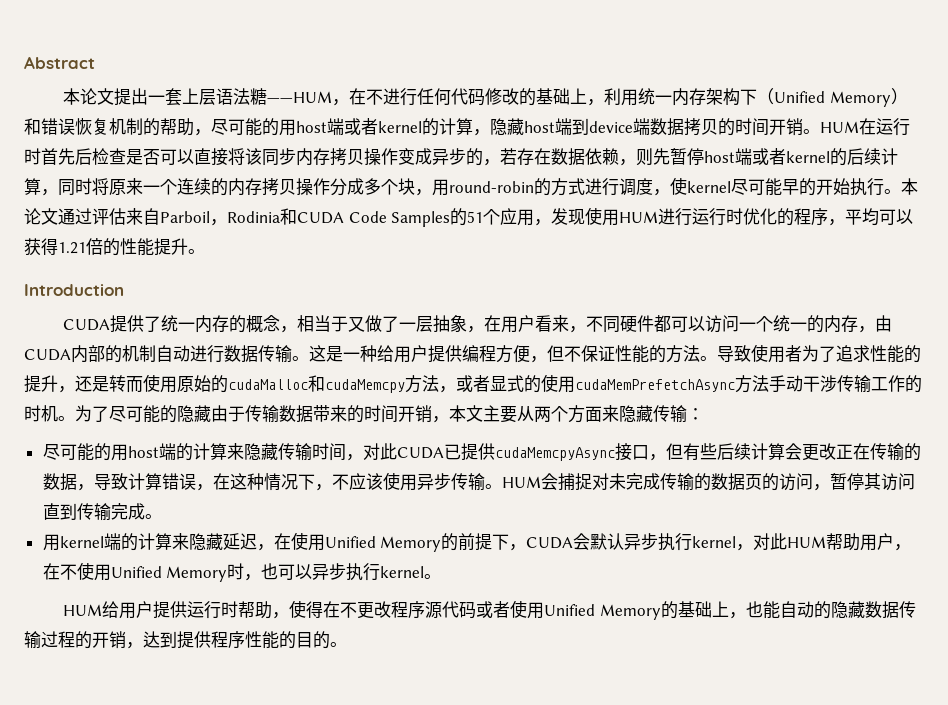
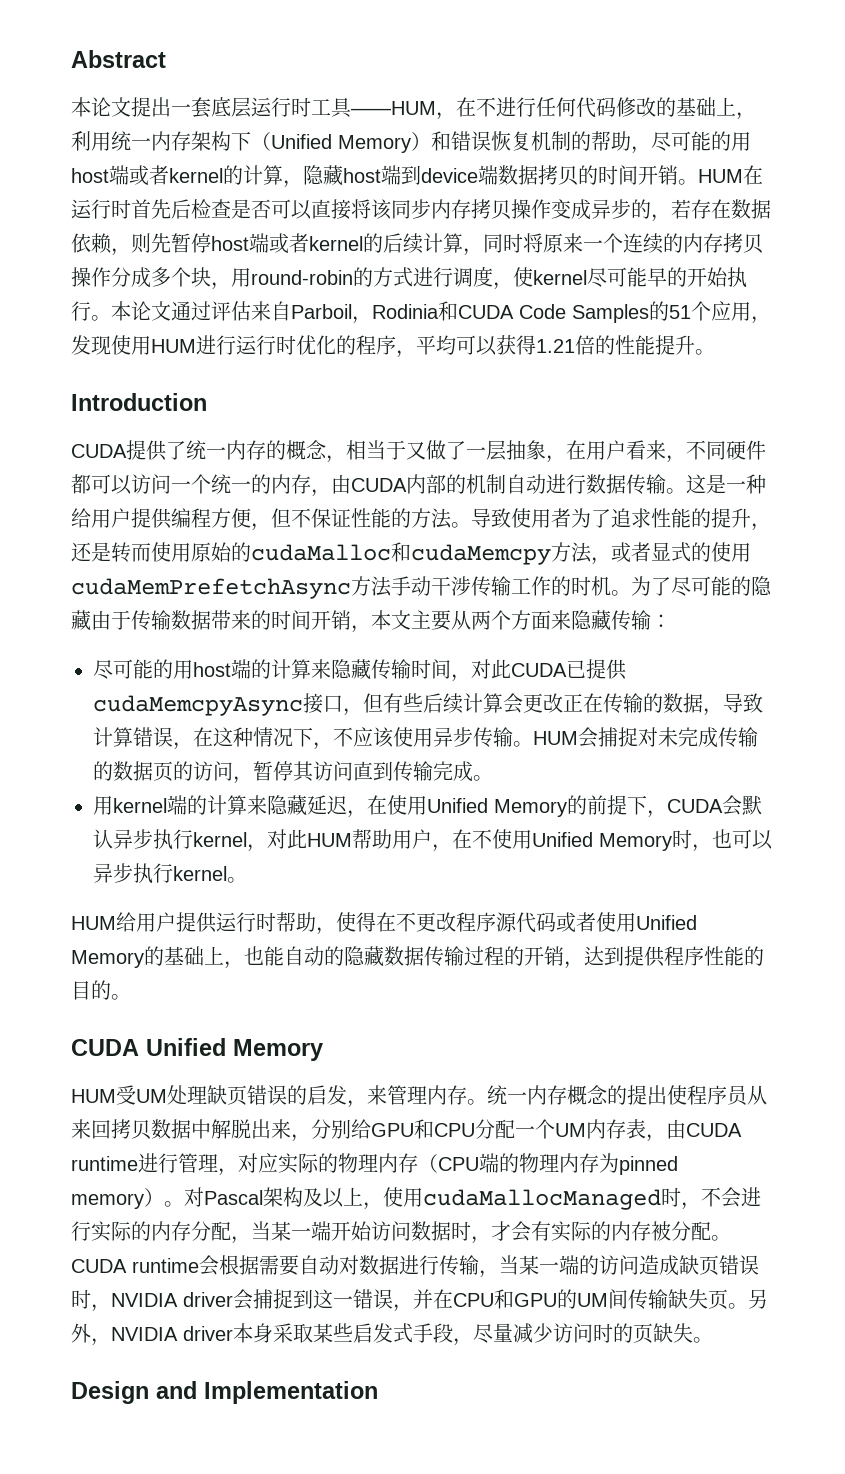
[182,88,268,105] 上层语法糖 -> [211,97,352,118] 底层运行时工具
(347, 644) none -> [71,1038,323,1061] [71,1085,767,1108] [71,1119,742,1142] [71,1153,678,1176] [71,1187,761,1210] [71,1221,731,1244] [71,1255,759,1278] [71,1289,768,1312] [71,1323,713,1346] [71,1381,378,1404] // CUDA Unified Memory // HUM受UM处理缺页错误的启发，来管理内存。统一内存概念的提出使程序员从来回拷贝数据中解脱出来，分别给GPU和CPU分配一个UM内存表，由CUDA runtime进行管理，对应实际的物理内存（CPU端的物理内存为pinned memory）。对Pascal架构及以上，使用cudaMallocManaged时，不会进行实际的内存分配，当某一端开始访问数据时，才会有实际的内存被分配。CUDA runtime会根据需要自动对数据进行传输，当某一端的访问造成缺页错误时，NVIDIA driver会捕捉到这一错误，并在CPU和GPU的UM间传输缺失页。另外，NVIDIA driver本身采取某些启发式手段，尽量减少访问时的页缺失。 // Design and Implementation

